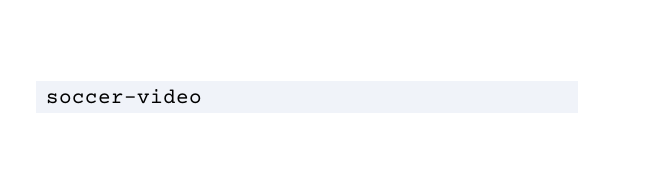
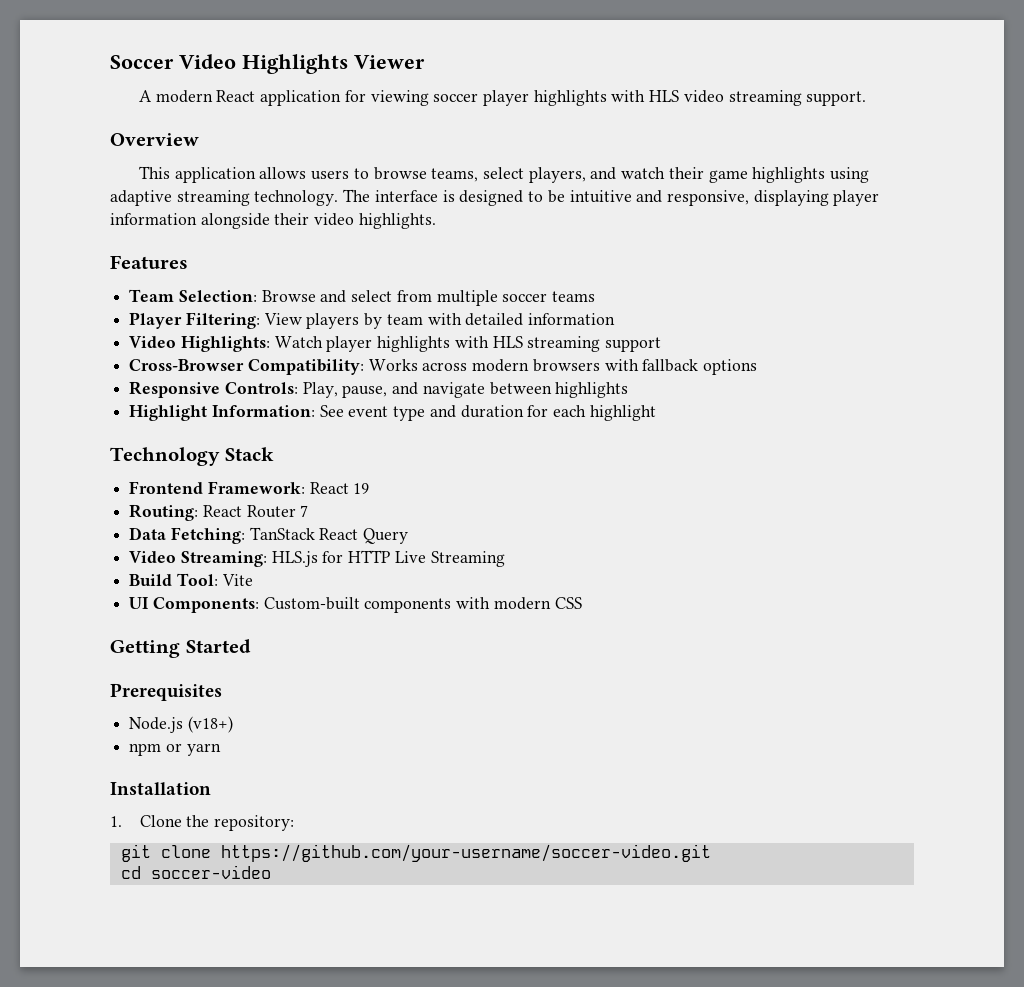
(46, 96) none -> [110,54,425,74] [138,90,867,106] [110,133,199,146] [138,166,870,183] [110,189,880,206] [110,213,436,229] [110,255,188,269] [129,289,596,306] [129,312,616,329] [129,336,662,352] [129,359,758,375] [129,381,629,398] [129,405,656,421] [110,447,274,466] [129,481,370,494] [129,504,309,521] [129,527,409,544] [129,550,505,567] [129,573,253,586] [129,597,582,613] [110,639,251,658] [110,683,222,701] [129,716,233,733] [129,743,221,756] [110,782,211,795] [110,815,295,831] [120,844,711,862] [120,866,141,879] Soccer Video Highlights Viewer // A modern React application for viewing soccer player highlights with HLS video streaming support. // Overview // This application allows users to browse teams, select players, and watch their game highlights using adaptive streaming technology. The interface is designed to be intuitive and responsive, displaying player information alongside their video highlights. // Features // Team Selection: Browse and select from multiple soccer teams // Player Filtering: View players by team with detailed information // Video Highlights: Watch player highlights with HLS streaming support // Cross-Browser Compatibility: Works across modern browsers with fallback options // Responsive Controls: Play, pause, and navigate between highlights // Highlight Information: See event type and duration for each highlight // Technology Stack // Frontend Framework: React 19 // Routing: React Router 7 // Data Fetching: TanStack React Query // Video Streaming: HLS.js for HTTP Live Streaming // Build Tool: Vite // UI Components: Custom-built components with modern CSS // Getting Started // Prerequisites // Node.js (v18+) // npm or yarn // Installation // 1. Clone the repository: // git clone https://github.com/your-username/soccer-video.git // cd

